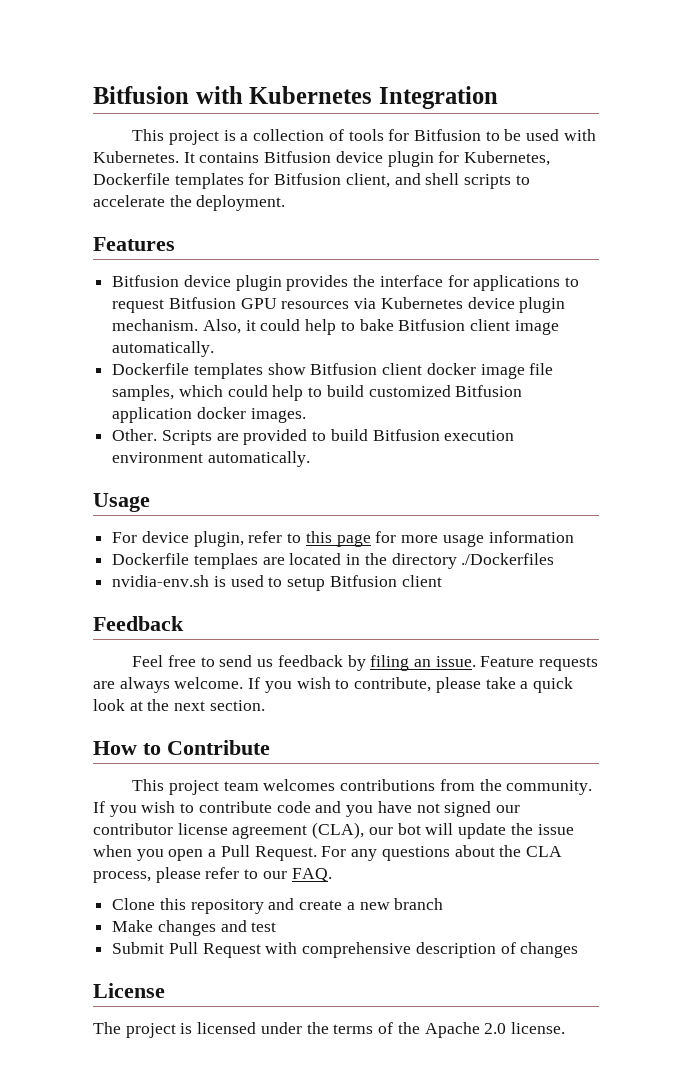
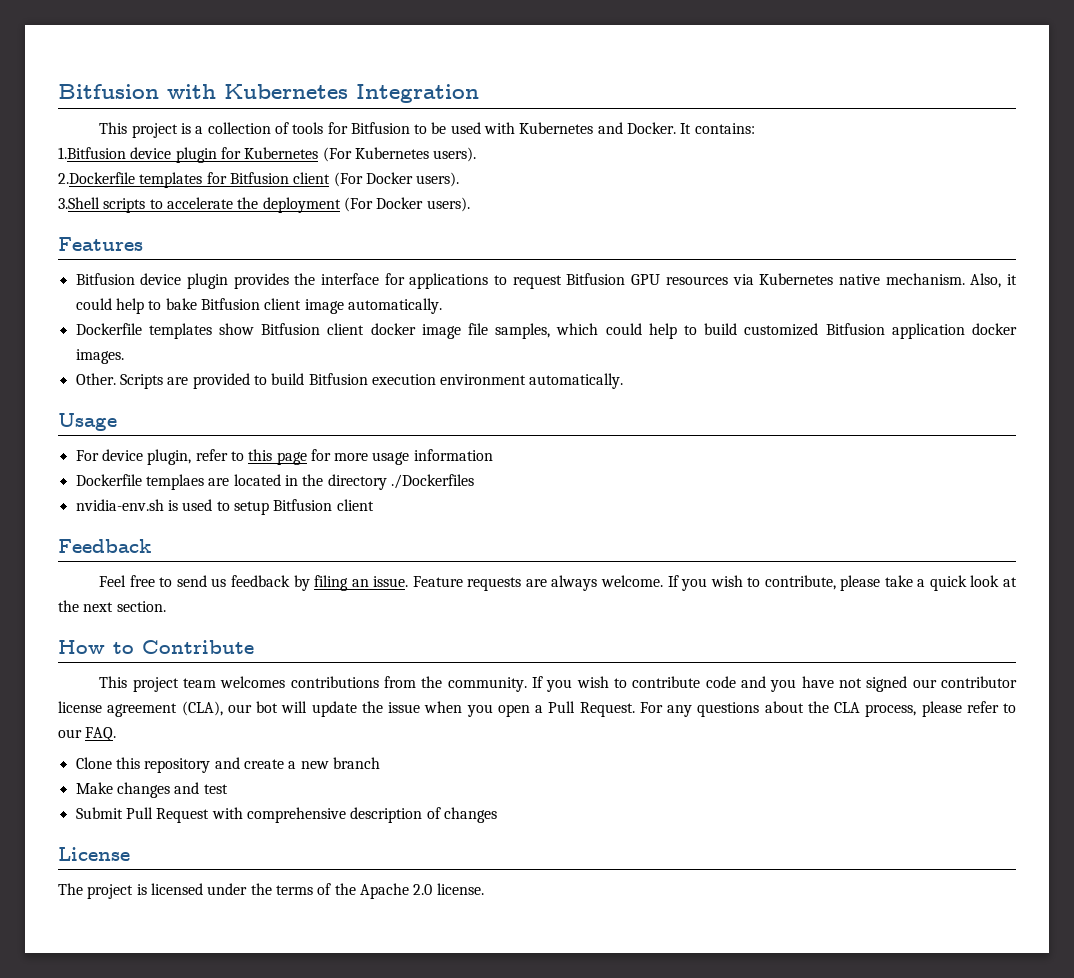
[93,151,551,167] [93,173,530,189] [93,195,286,211] Kubernetes. It contains Bitfusion device plugin for Kubernetes, Dockerfile templates for Bitfusion client, and shell scripts to accelerate the deployment. -> [519,122,755,134] [58,147,477,163] [58,172,460,188] [58,197,470,213] Kubernetes and Docker. It contains: // 1.Bitfusion device plugin for Kubernetes (For Kubernetes users). // 2.Dockerfile templates for Bitfusion client (For Docker users). // 3.Shell scripts to accelerate the deployment (For Docker users).
[467,297,566,313] device plugin -> [838,274,880,285] native

